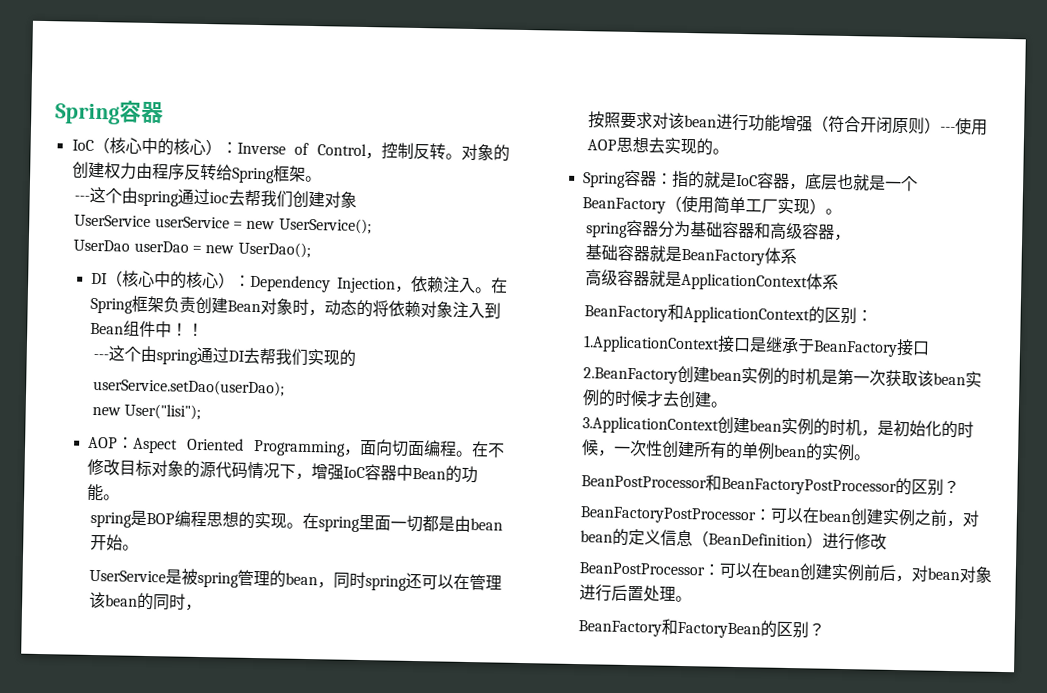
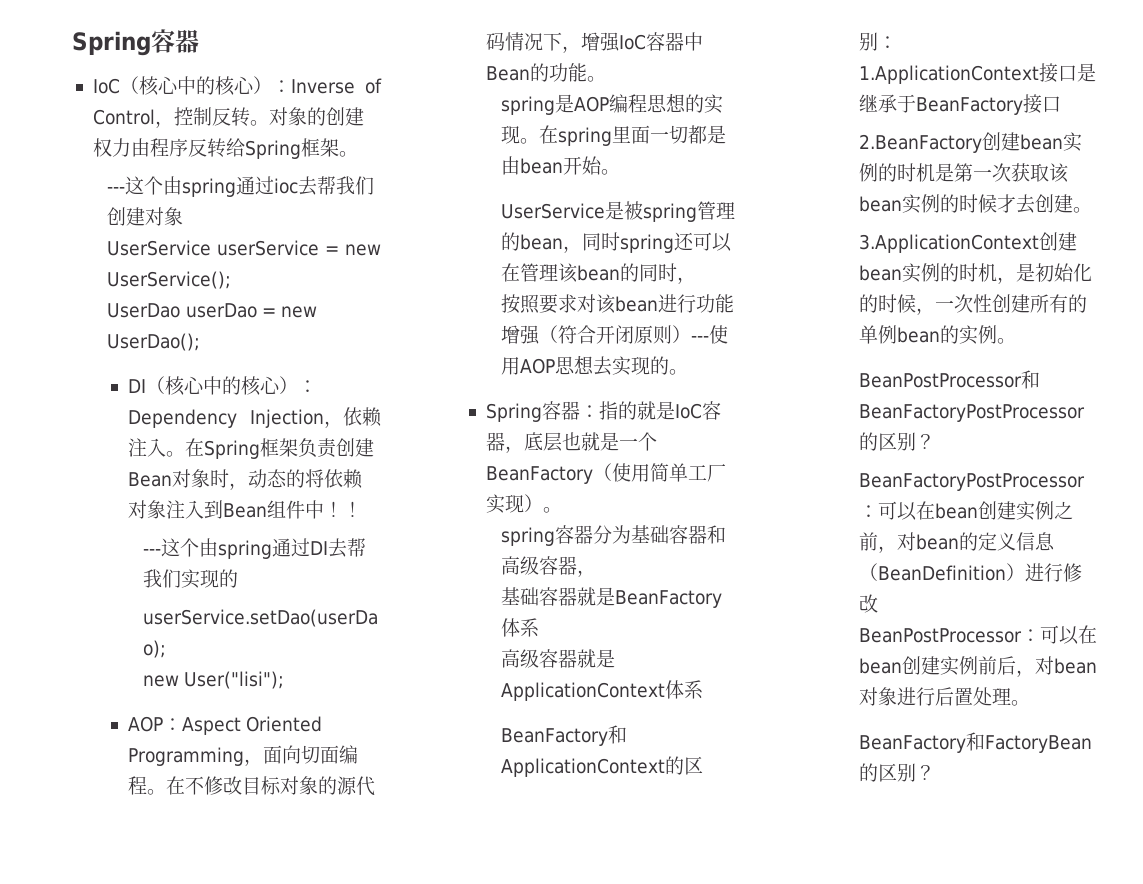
[145,512,175,525] BOP -> [573,96,609,112] AOP

